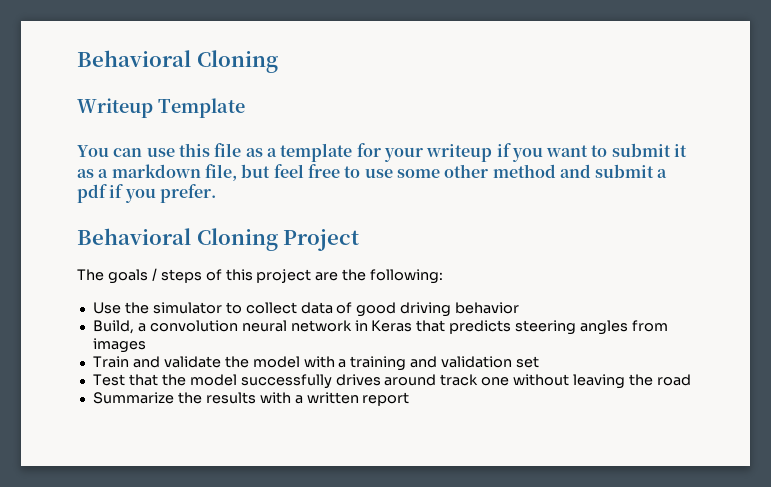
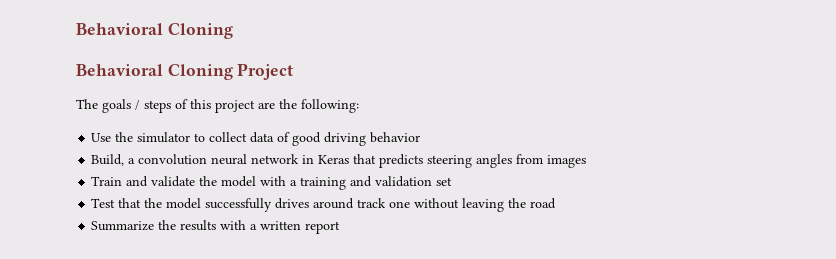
[77,50,278,73] [77,98,245,118] [77,143,688,162] [77,164,668,181] [77,184,216,203] Behavioral Cloning // Writeup Template // You can use this file as a template for your writeup if you want to submit it as a markdown file, but feel free to use some other method and submit a pdf if you prefer. -> [76,23,233,39] Behavioral Cloning

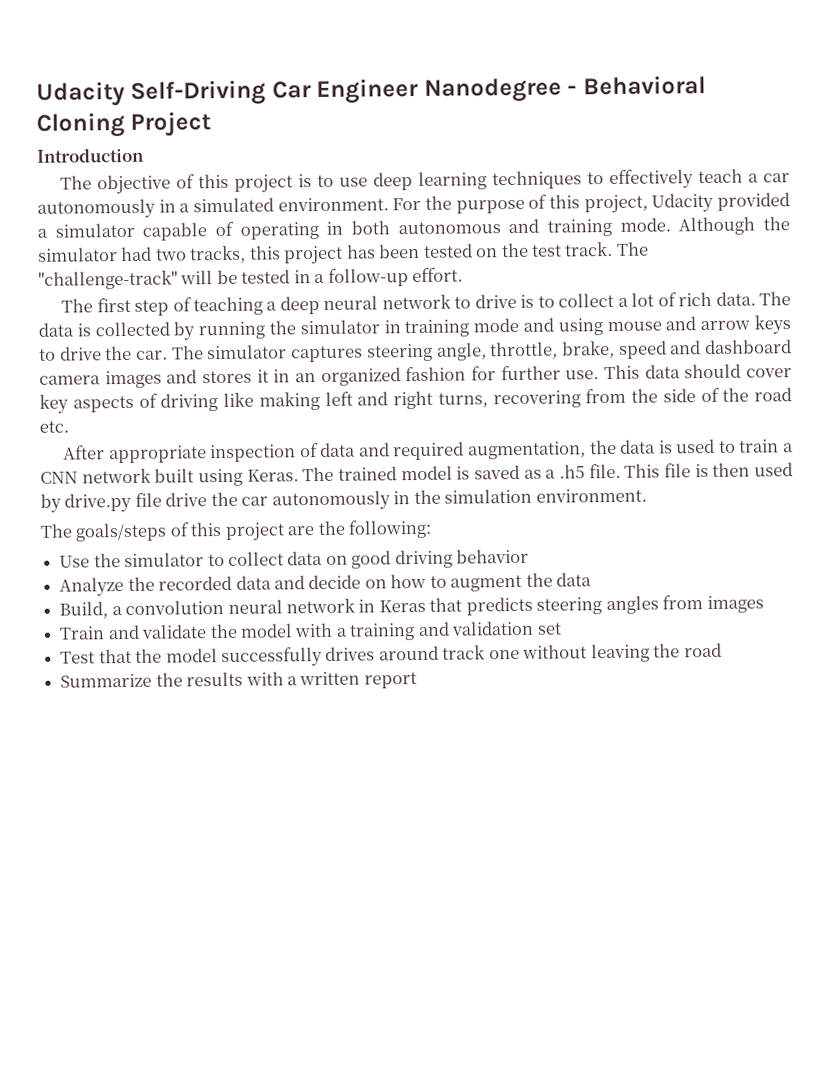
[76,23,233,39] Behavioral Cloning // -> [36,77,578,107] Udacity Self-Driving Car Engineer Nanodegree -
[76,99,171,113] // The goals / steps -> [36,147,144,163] [60,168,791,195] [37,192,790,219] [37,216,790,241] [38,241,649,265] [38,267,464,290] [61,291,792,316] [38,315,791,341] [39,339,793,363] [39,363,792,389] [39,387,792,414] [39,420,69,433] [63,438,795,464] [40,462,793,487] [40,488,647,513] [40,522,168,542] // Introduction // The objective of this project is to use deep learning techniques to effectively teach a car autonomously in a simulated environment. For the purpose of this project, Udacity provided a simulator capable of operating in both autonomous and training mode. Although the simulator had two tracks, this project has been tested on the test track. The "challenge-track" will be tested in a follow-up effort. // The first step of teaching a deep neural network to drive is to collect a lot of rich data. The data is collected by running the simulator in training mode and using mouse and arrow keys to drive the car. The simulator captures steering angle, throttle, brake, speed and dashboard camera images and stores it in an organized fashion for further use. This data should cover key aspects of driving like making left and right turns, recovering from the side of the road etc. // After appropriate inspection of data and required augmentation, the data is used to train a CNN network built using Keras. The trained model is saved as a .h5 file. This file is then used by drive.py file drive the car autonomously in the simulation environment. // The goals/steps
[277,132,291,142] of -> [325,555,348,565] on
(421, 137) none -> [59,572,593,597] // Analyze the recorded data and decide on how to augment the data

